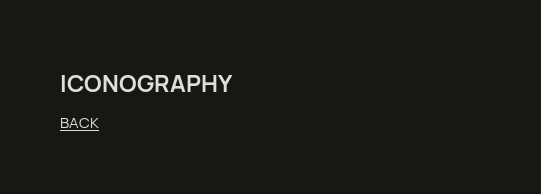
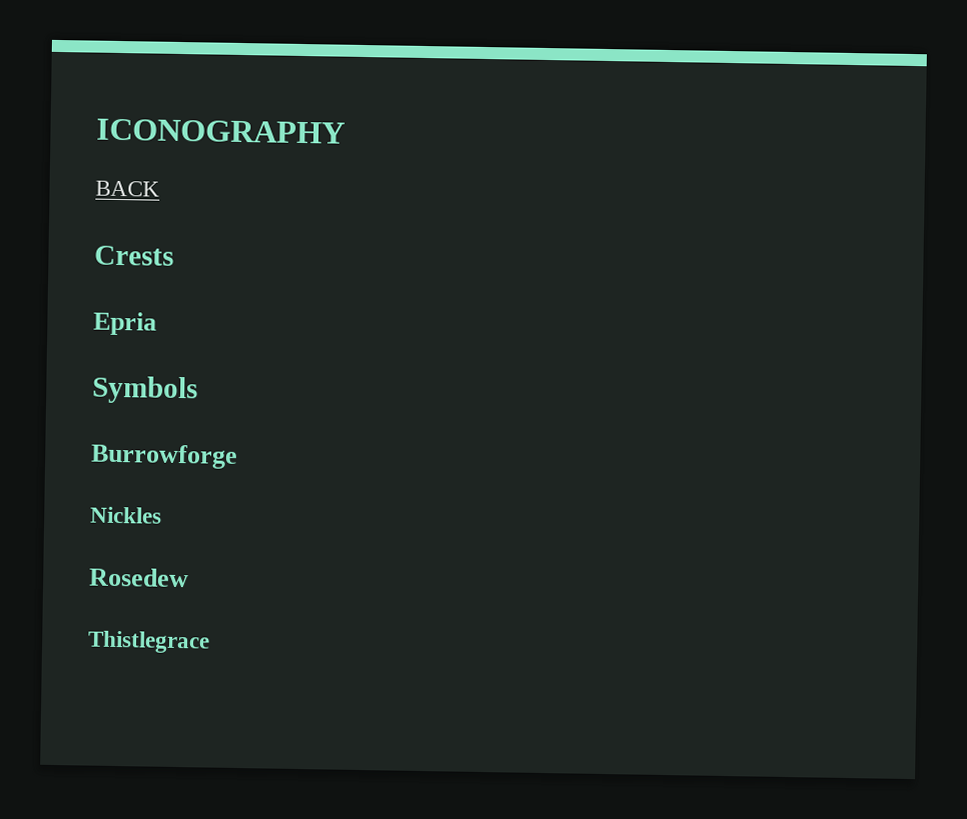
(99, 123) none -> [94,245,174,266] [93,311,157,336] [92,375,198,405] [91,443,238,469] [90,506,162,524] [89,567,189,588] [87,630,210,654] // Crests // Epria // Symbols // Burrowforge // Nickles // Rosedew // Thistlegrace

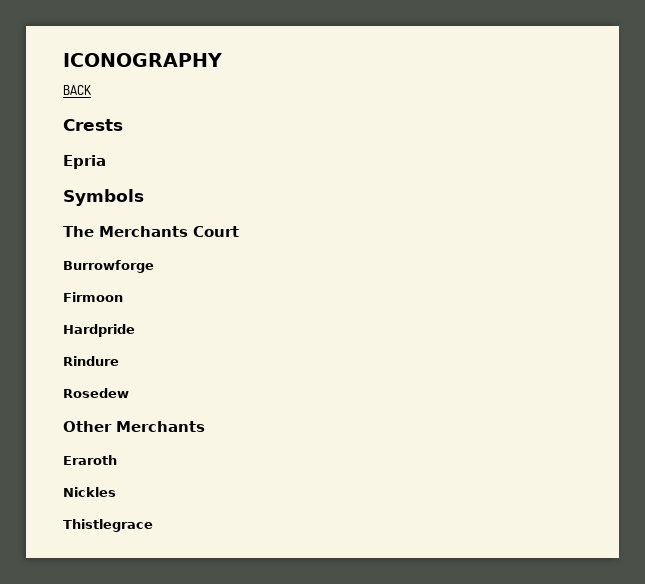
[91,443,238,469] Burrowforge -> [63,226,239,237] [63,260,154,273] [63,292,123,302] [63,324,135,337] [63,356,119,366] [63,388,129,398] [63,421,205,432] [63,455,117,465] The Merchants Court // Burrowforge // Firmoon // Hardpride // Rindure // Rosedew // Other Merchants // Eraroth
[89,567,189,588] // Rosedew -> (116, 492) none

